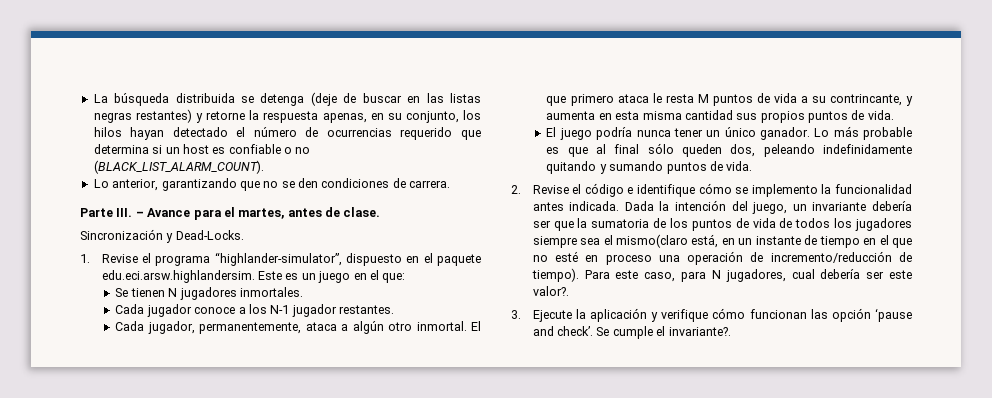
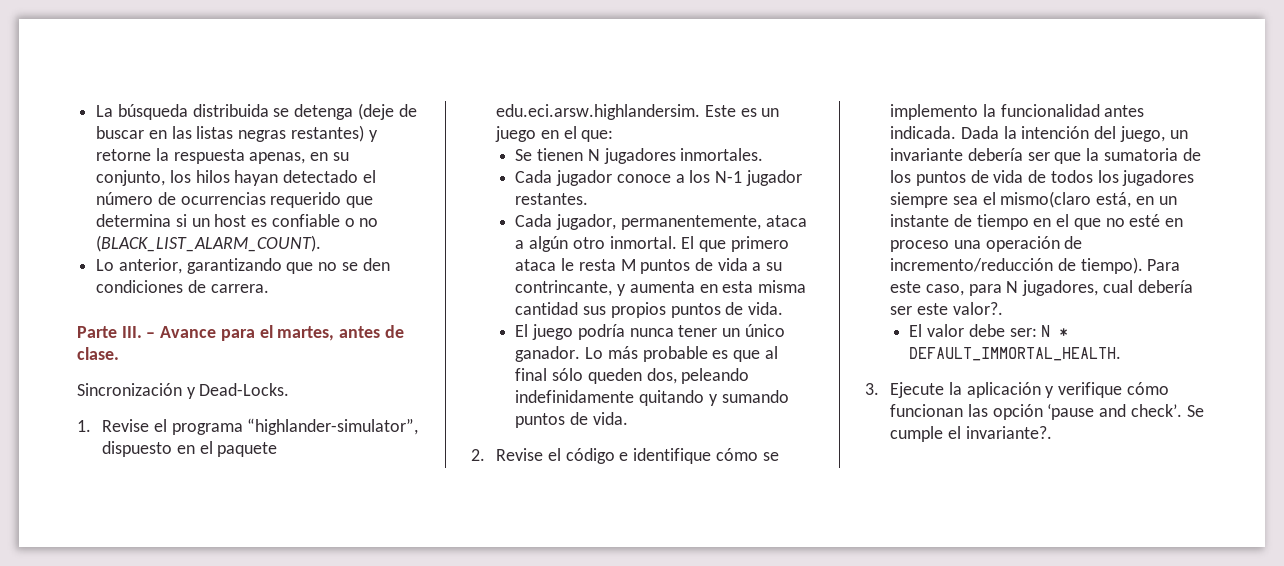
(569, 291) none -> [909,324,1069,337] [909,347,1122,361] // El valor debe ser: N * DEFAULT_IMMORTAL_HEALTH.

